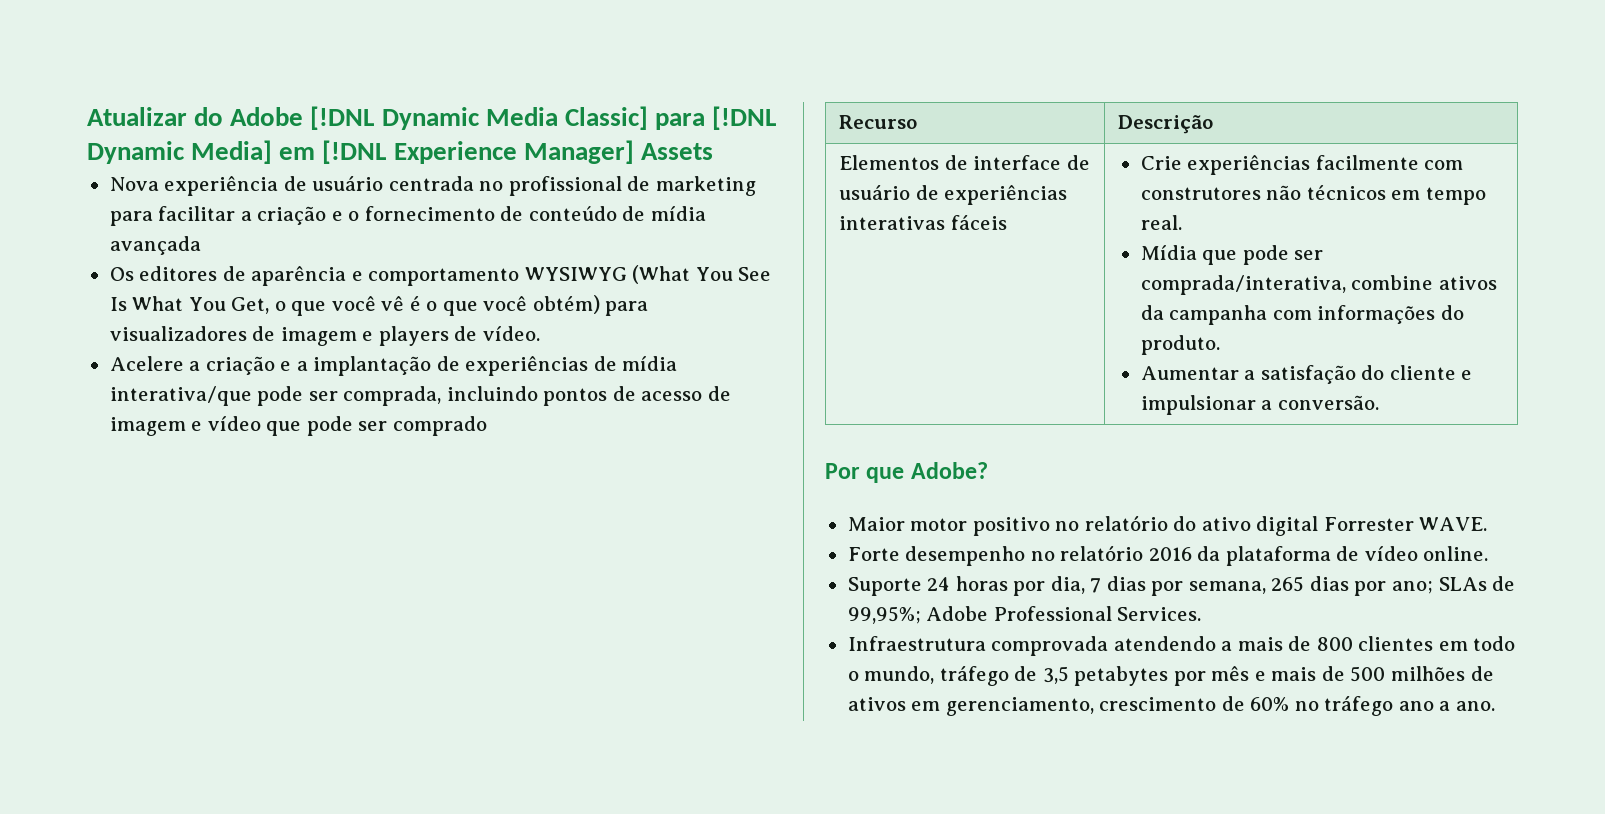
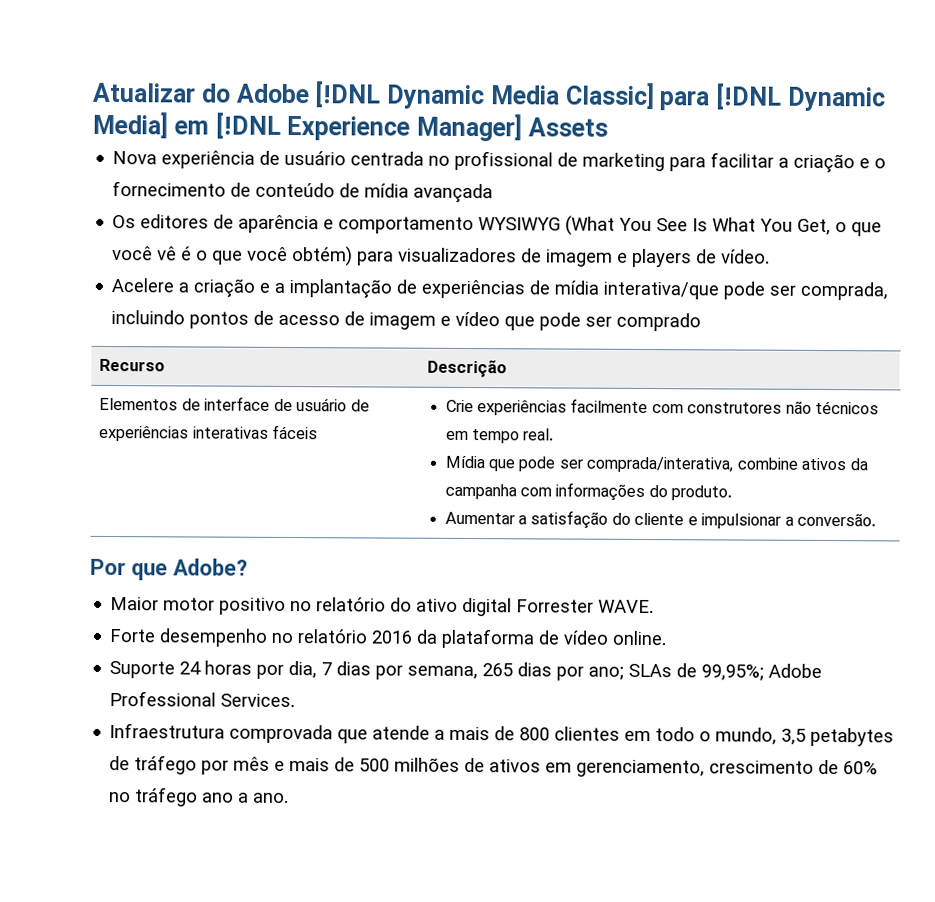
[1113,636,1216,651] atendendo -> [337,725,431,744] que atende
[939,666,1169,686] tráfego de 3,5 petabytes -> [781,727,895,747] [109,755,198,775] 3,5 petabytes de tráfego

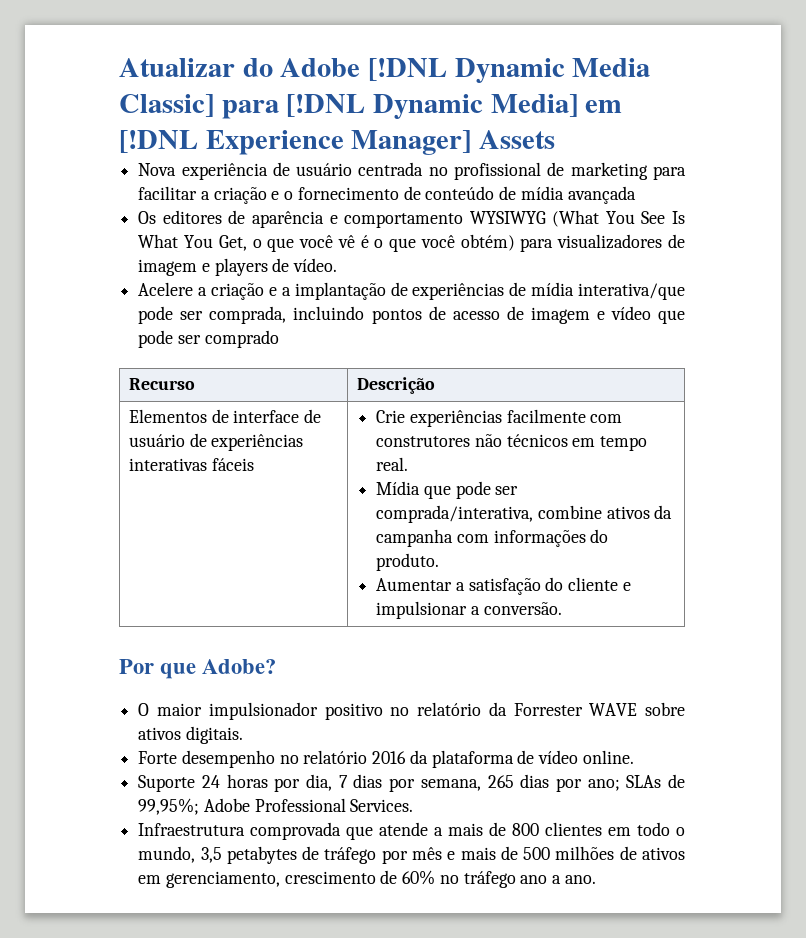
[110,597,655,617] Maior motor positivo no relatório do ativo digital Forrester WAVE. -> [138,702,685,720] [138,726,243,744] O maior impulsionador positivo no relatório da Forrester WAVE sobre ativos digitais.

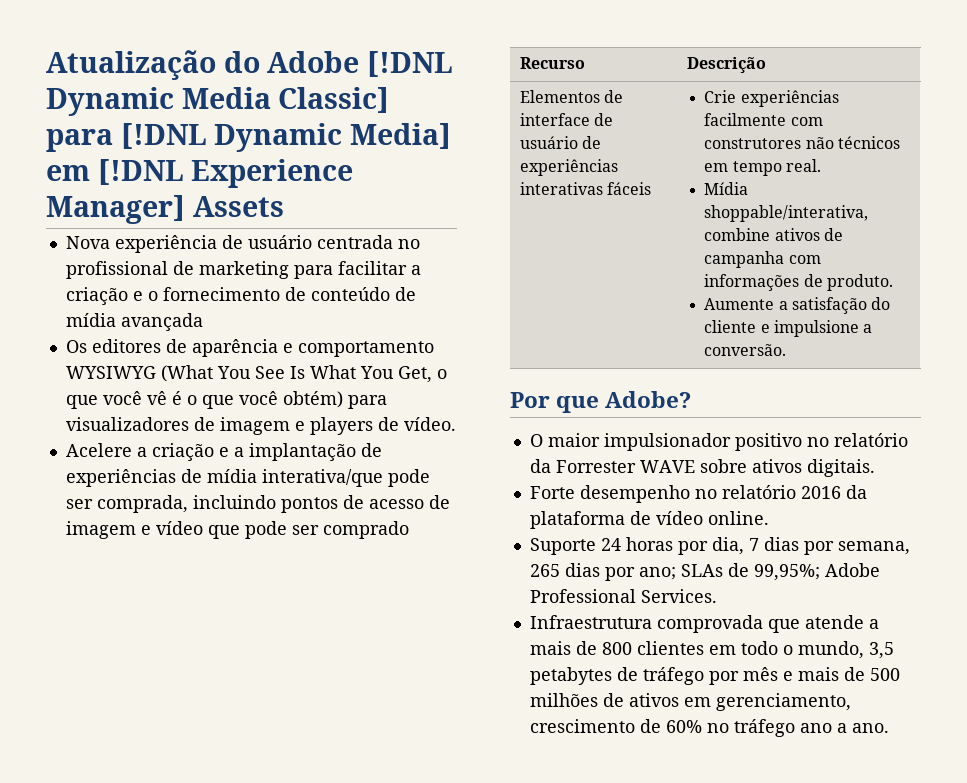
[119,58,235,77] Atualizar -> [46,50,216,80] Atualização
[423,481,519,499] [376,505,534,523] que pode ser comprada/interativa, -> [704,205,869,222] shoppable/interativa,
[654,505,673,519] da -> [823,228,843,241] de
[590,529,609,543] do -> [803,274,823,287] de
[376,578,453,591] Aumentar -> [704,298,775,310] Aumente
[376,601,468,619] impulsionar -> [773,320,859,337] impulsione

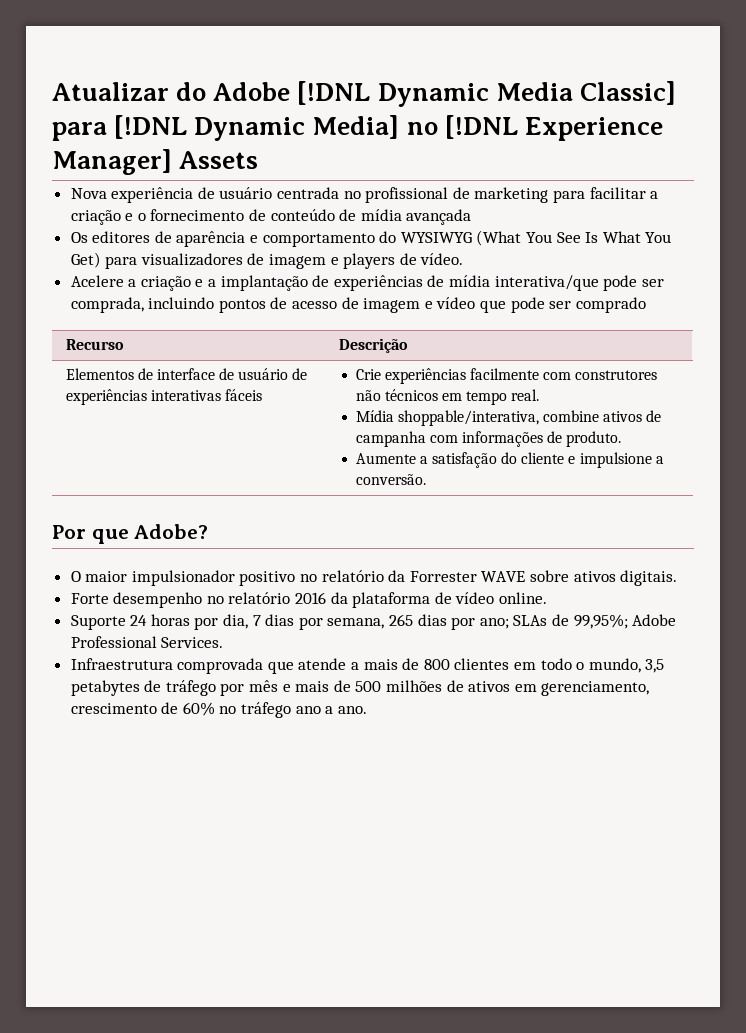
[46,50,216,80] Atualização -> [52,82,169,101] Atualizar
[46,165,90,181] em -> [406,122,438,135] no
(434, 349) none -> [379,231,397,243] do
[397,366,447,383] [65,391,343,409] Get, o que você vê é o que você obtém) -> [70,252,101,268] Get)

